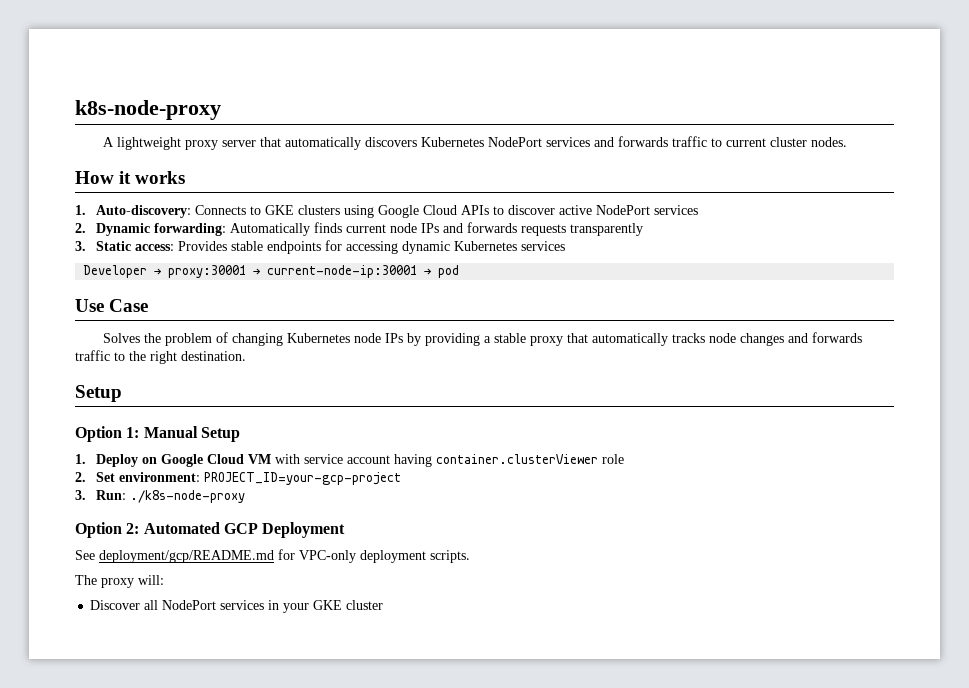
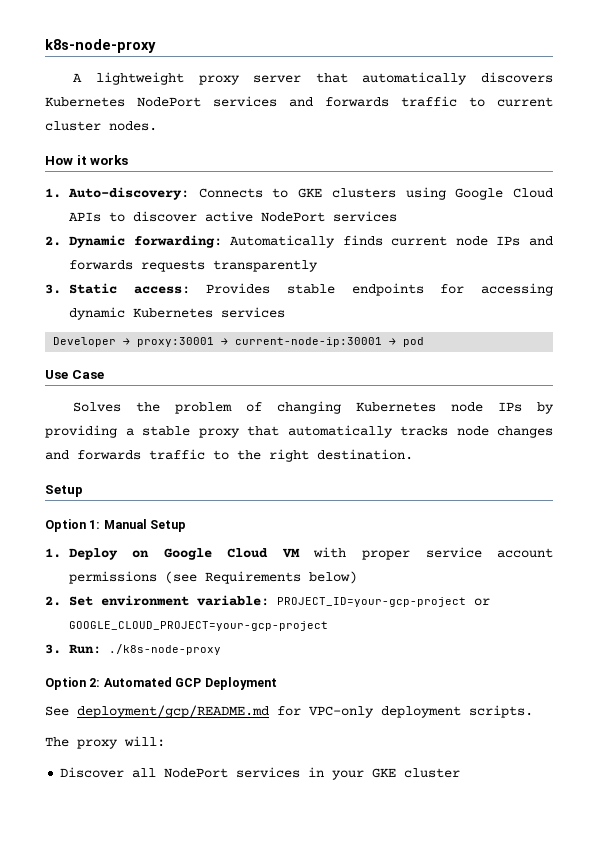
(301, 459) none -> [361,550,410,560] proper
[394,454,625,467] having container.clusterViewer role -> [68,571,357,584] permissions (see Requirements below)
[119,472,201,482] environment: -> [100,595,269,606] environment variable:
(402, 478) none -> [473,598,490,606] [68,621,328,631] or GOOGLE_CLOUD_PROJECT=your-gcp-project

